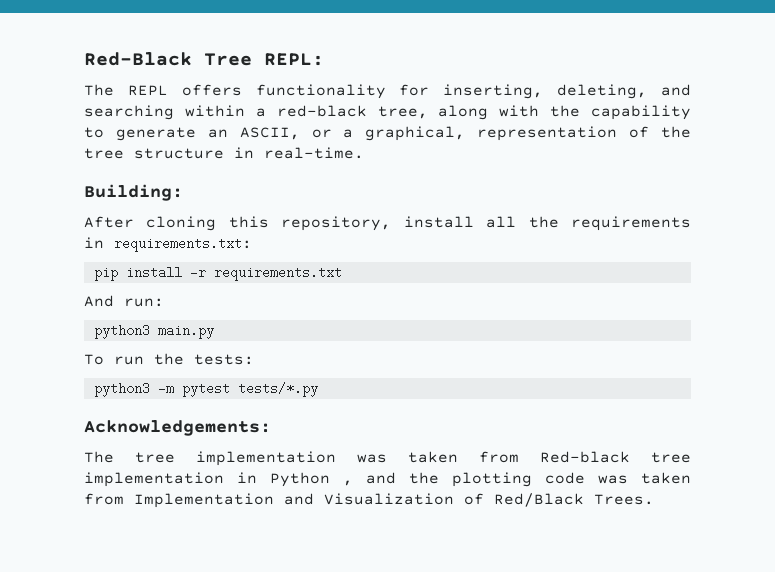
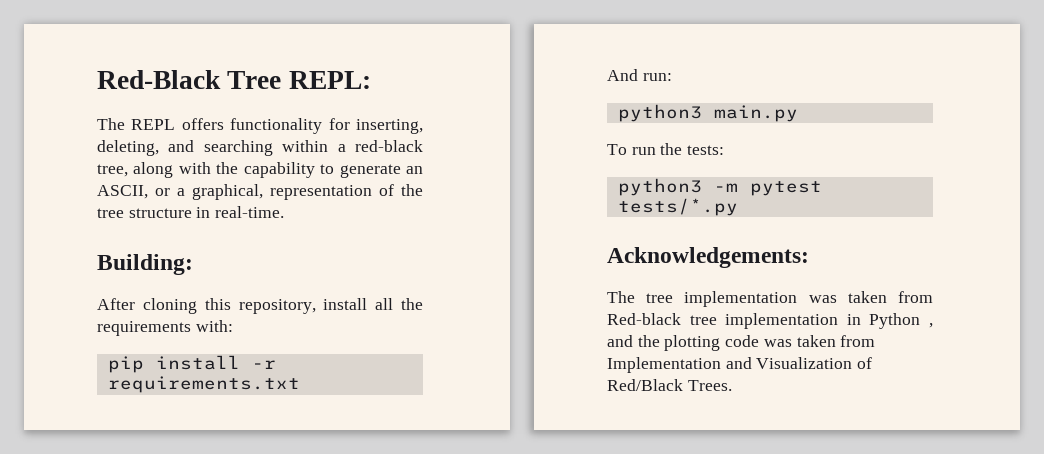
[84,237,252,252] in requirements.txt: -> [195,320,233,332] with:

